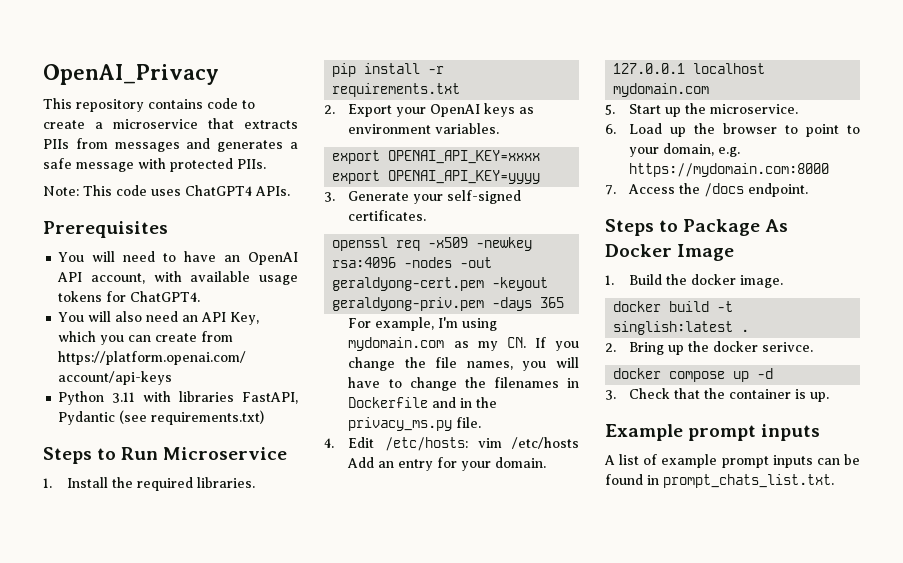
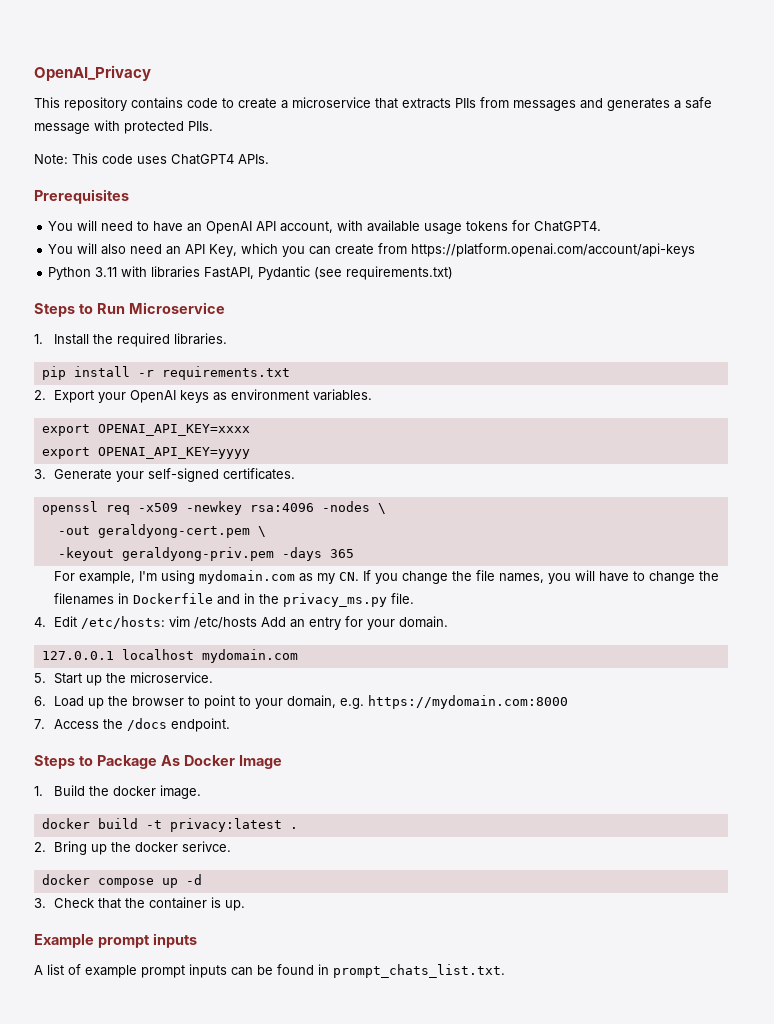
(453, 262) none -> [377,503,386,514] \ //
(485, 284) none -> [257,526,266,537] \ //
[613,321,734,335] singlish:latest -> [169,818,282,832] privacy:latest

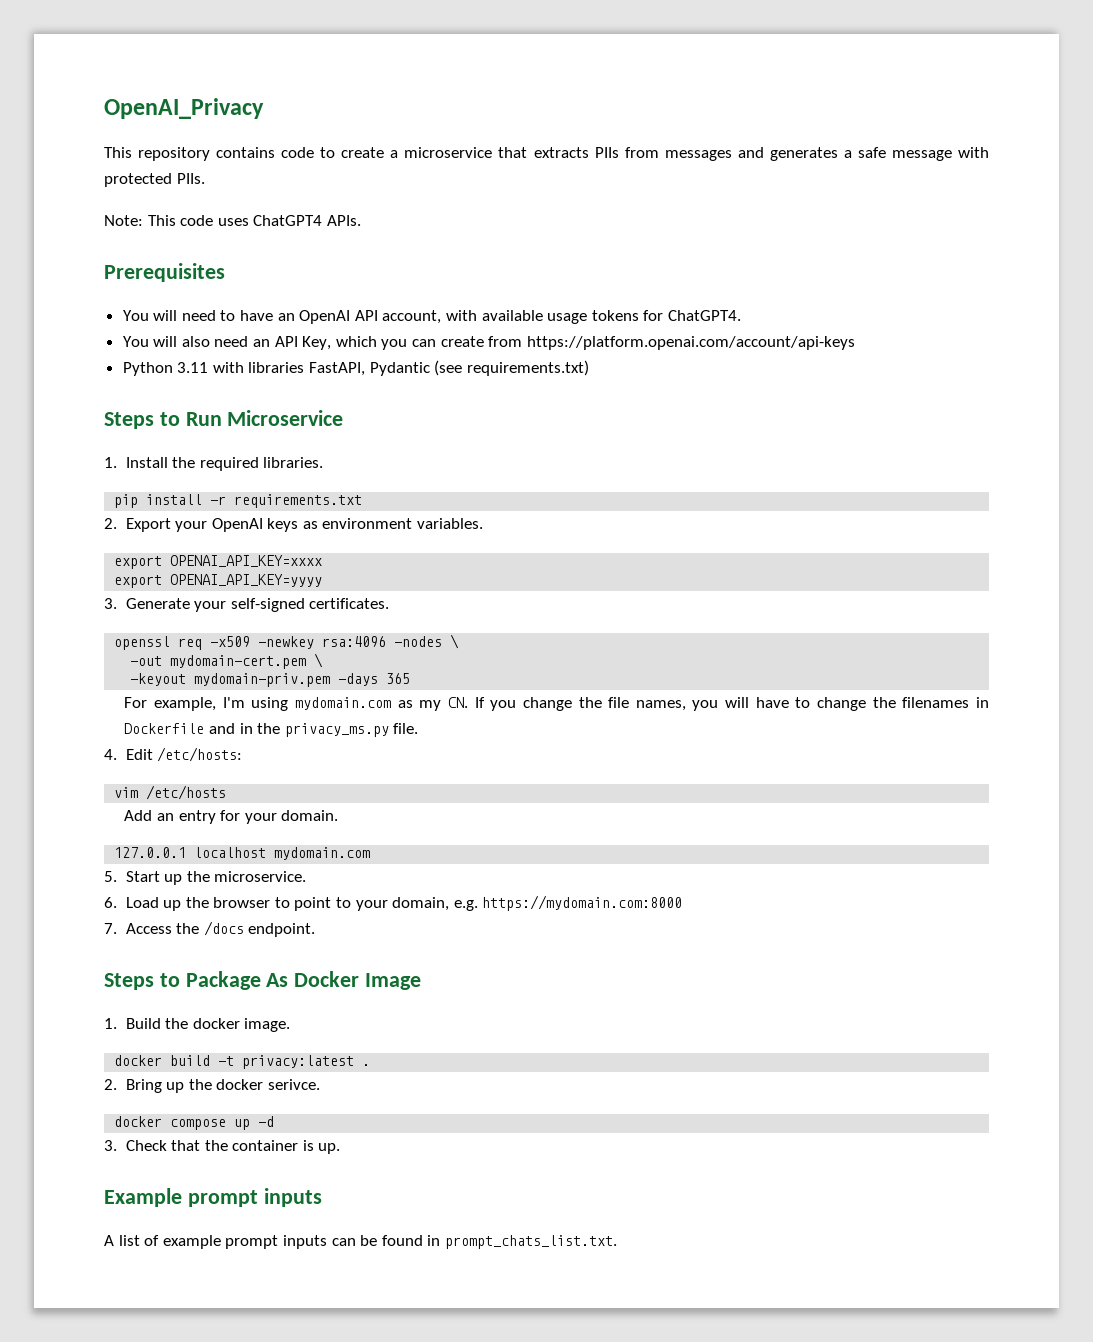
[97,524,250,538] geraldyong-cert.pem -> [170,655,307,669] mydomain-cert.pem
[121,547,274,561] geraldyong-priv.pem -> [194,673,331,687] mydomain-priv.pem
(166, 622) none -> (243, 754) //
(258, 623) none -> (227, 792) //

